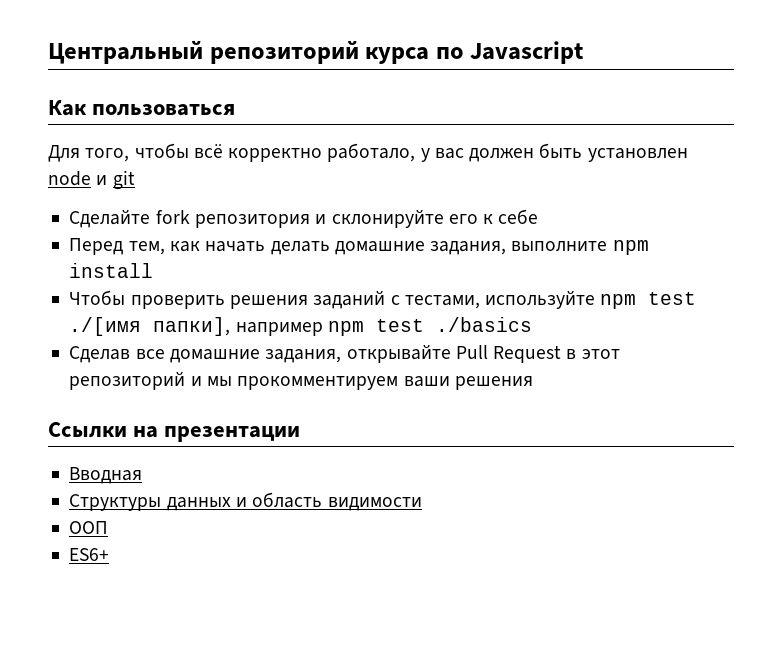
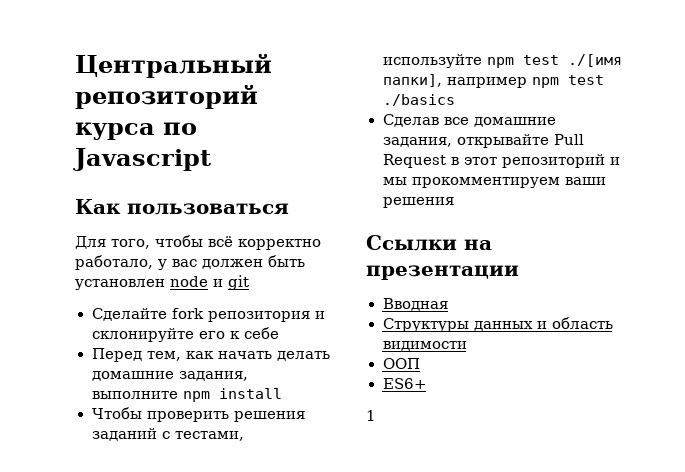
(110, 554) none -> [366,410,376,421] // 1

